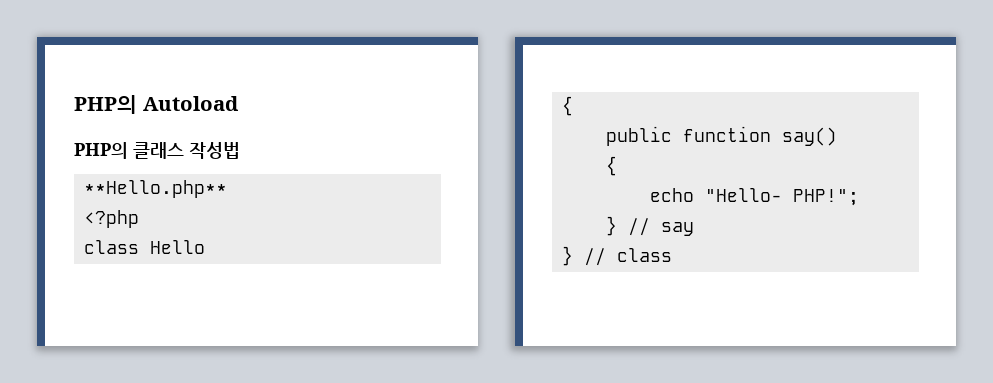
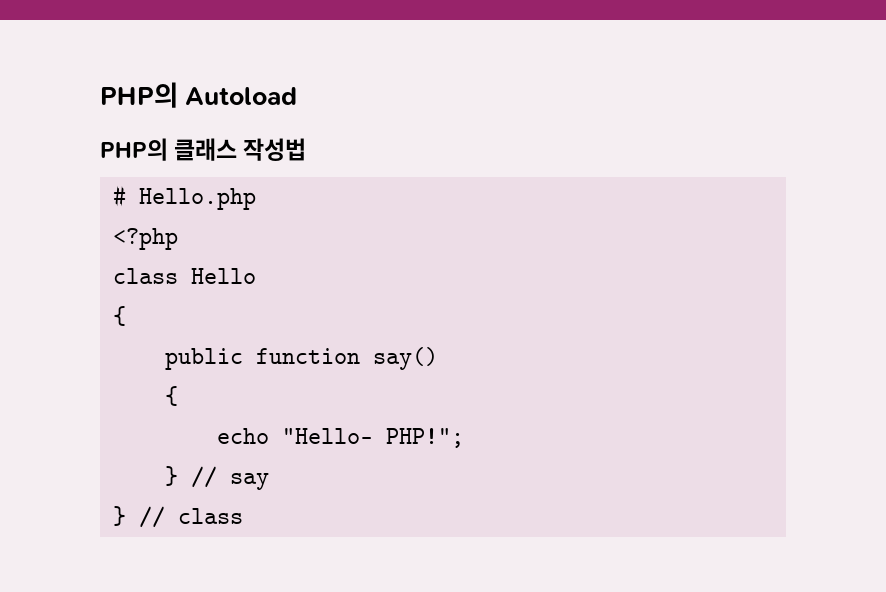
[84,180,228,198] **Hello.php** -> [113,185,257,210] # Hello.php

